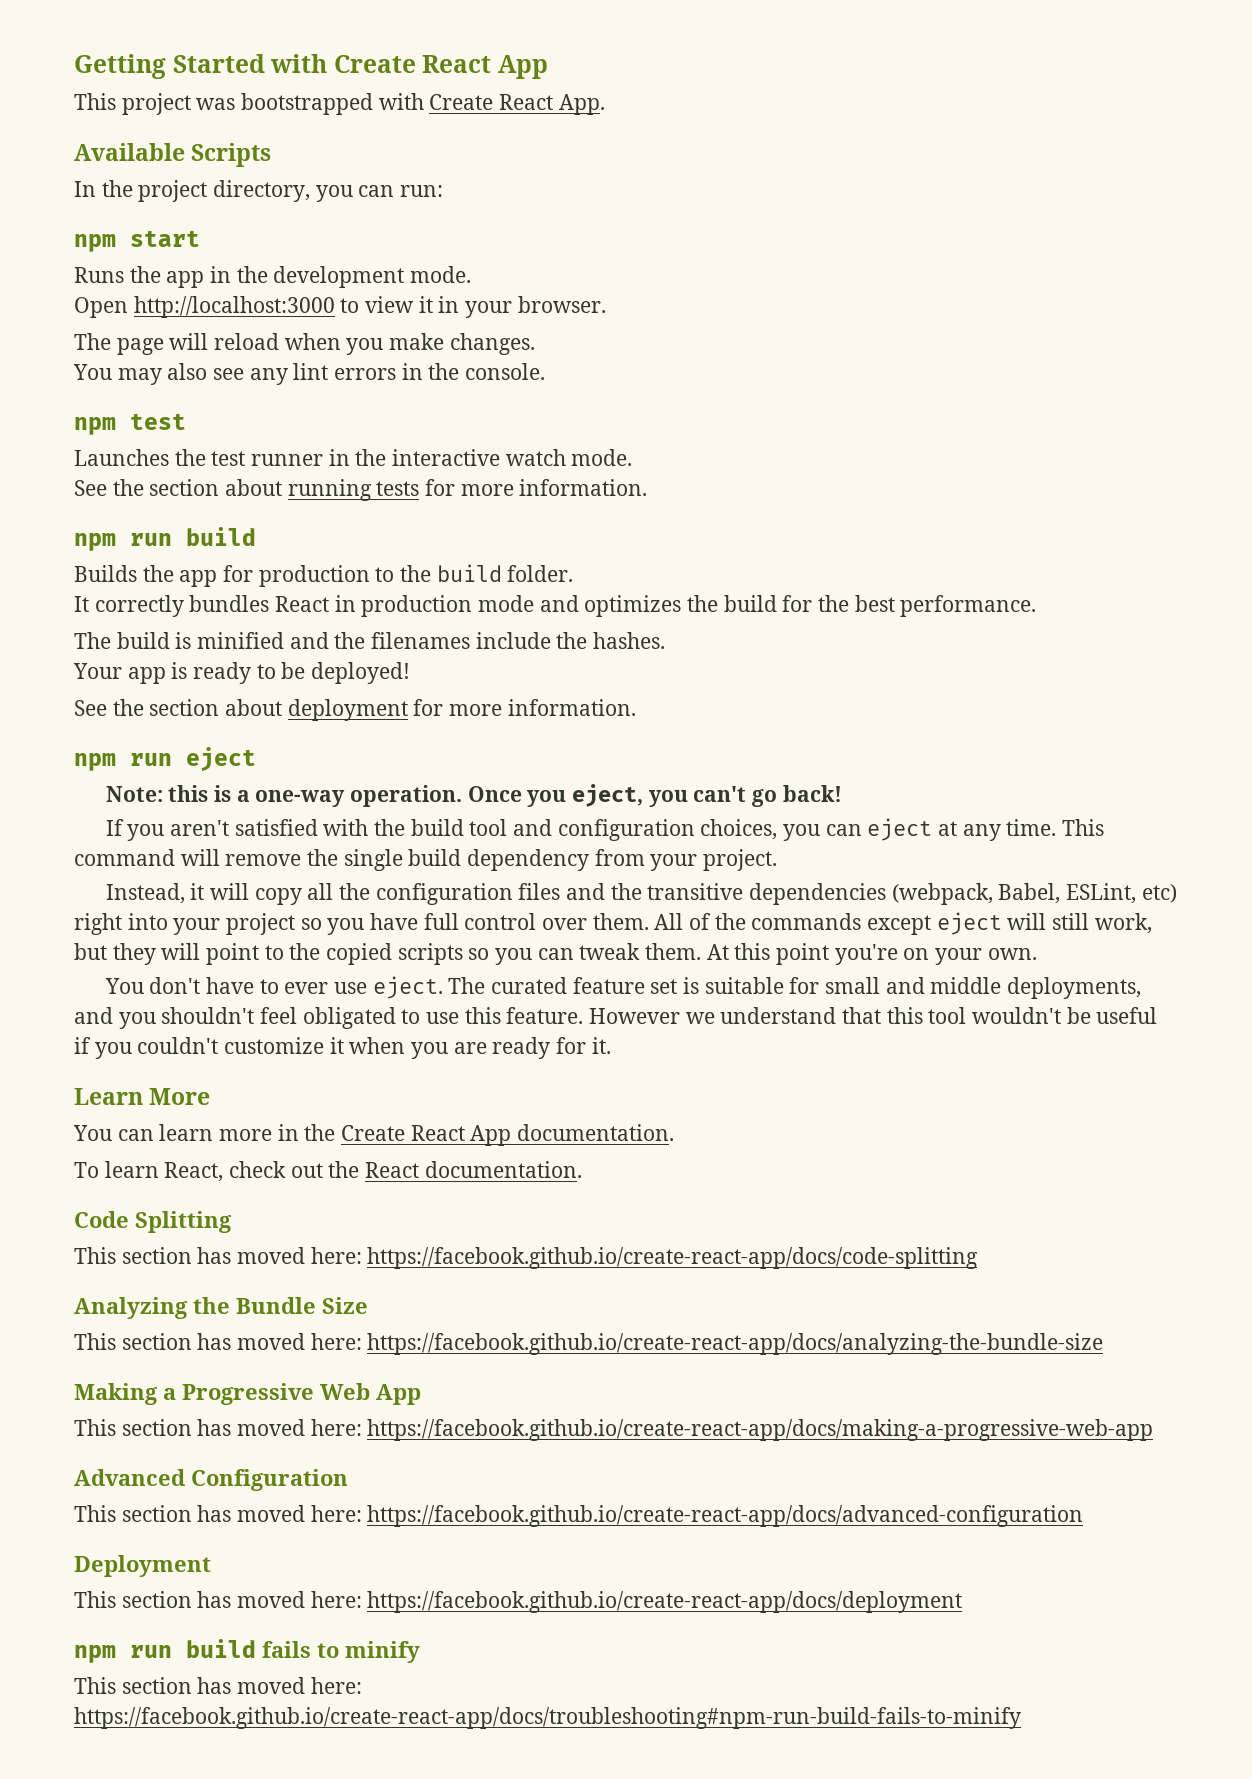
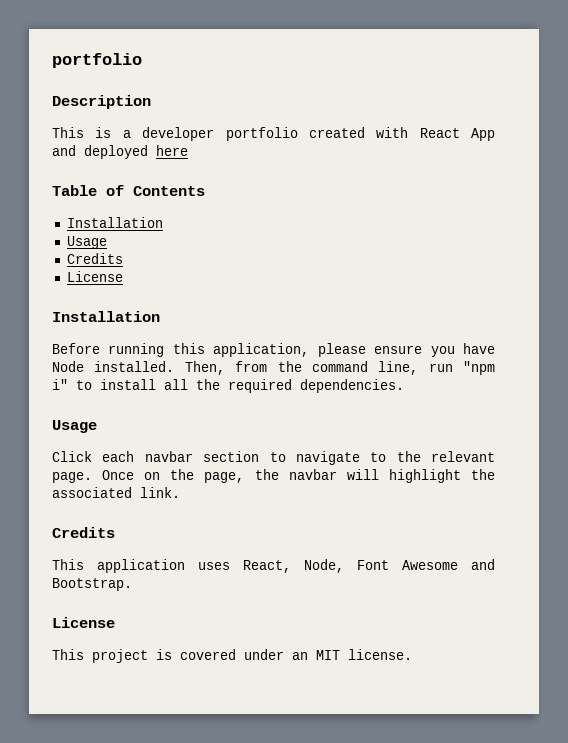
[74,54,549,79] [74,93,605,115] [74,143,272,167] [74,180,444,202] [74,230,200,252] [74,266,472,288] [74,296,606,318] [74,333,535,355] [73,363,546,385] [74,413,186,435] [74,449,633,466] [74,479,648,501] [74,527,256,551] [74,564,574,587] [74,595,1037,617] [74,632,666,649] [73,662,411,684] [74,699,636,721] [74,747,256,771] [105,784,842,807] [105,818,1105,841] [74,849,778,871] [105,883,1177,905] [74,912,1152,935] [74,943,1037,965] [104,976,1142,999] [74,1007,1158,1029] [74,1037,611,1059] [74,1088,211,1105] [73,1124,675,1146] [74,1161,582,1182] [74,1211,232,1233] [74,1247,979,1269] [74,1297,368,1319] [74,1333,1104,1355] [74,1383,421,1405] [74,1419,1154,1441] [74,1469,348,1491] [74,1505,1084,1527] [74,1555,211,1577] [74,1591,963,1613] [74,1639,420,1663] [74,1677,362,1694] [74,1707,1021,1729] Getting Started with Create React App // This project was bootstrapped with Create React App. // Available Scripts // In the project directory, you can run: // npm start // Runs the app in the development mode. // Open http://localhost:3000 to view it in your browser. // The page will reload when you make changes. // You may also see any lint errors in the console. // npm test // Launches the test runner in the interactive watch mode. // See the section about running tests for more information. // npm run build // Builds the app for production to the build folder. // It correctly bundles React in production mode and optimizes the build for the best performance. // The build is minified and the filenames include the hashes. // Your app is ready to be deployed! // See the section about deployment for more information. // npm run eject // Note: this is a one-way operation. Once you eject, you can't go back! // If you aren't satisfied with the build tool and configuration choices, you can eject at any time. This command will remove the single build dependency from your project. // Instead, it will copy all the configuration files and the transitive dependencies (webpack, Babel, ESLint, etc) right into your project so you have full control over them. All of the commands except eject will still work, but they will point to the copied scripts so you can tweak them. At this point you're on your own. // You don't have to ever use eject. The curated feature set is suitable for small and middle deployments, and you shouldn't feel obligated to use this feature. However we understand that this tool wouldn't be useful if you couldn't customize it when you are ready for it. // Learn More // You can learn more in the Create React App documentation. // To learn React, check out the React documentation. // Code Splitting // This section has moved here: https://facebook.github.io/create-react-app/docs/code-splitting // Analyzing the Bundle Size // This section has moved here: https://facebook.github.io/create-react-app/docs/analyzing-the-bundle-size // Making a Progressive Web App // This section has moved here: https://facebook.github.io/create-react-app/docs/making-a-progressive-web-app // Advanced Configuration // This section has moved here: https://facebook.github.io/create-react-app/docs/advanced-configuration // Deployment // This section has moved here: https://facebook.github.io/create-react-app/docs/deployment // npm run build fails to minify // This section has moved here: https://facebook.github.io/create-react-app/docs/troubleshooting#npm-run-build-fails-to-minify -> [52,53,142,68] [52,95,151,109] [52,127,495,141] [52,145,188,159] [52,185,205,196] [66,217,163,228] [66,236,107,249] [66,253,123,264] [66,271,123,282] [52,311,160,322] [52,343,496,357] [52,361,495,375] [52,379,404,393] [52,420,97,433] [52,451,495,465] [52,469,495,483] [52,487,180,498] [52,527,115,538] [52,559,495,573] [52,578,132,591] [52,617,115,628] [52,649,412,663] portfolio // Description // This is a developer portfolio created with React App and deployed here // Table of Contents // Installation // Usage // Credits // License // Installation // Before running this application, please ensure you have Node installed. Then, from the command line, run "npm i" to install all the required dependencies. // Usage // Click each navbar section to navigate to the relevant page. Once on the page, the navbar will highlight the associated link. // Credits // This application uses React, Node, Font Awesome and Bootstrap. // License // This project is covered under an MIT license.

